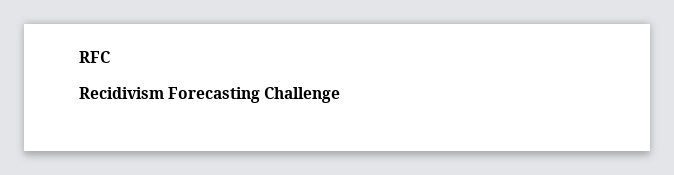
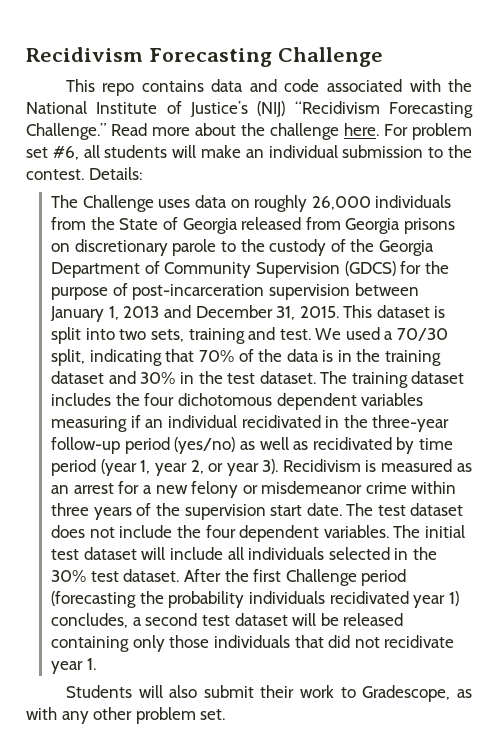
[79,51,110,63] RFC // -> (26, 54) none
(341, 95) none -> [65,79,472,96] [26,101,474,118] [26,123,472,140] [26,145,472,160] [26,167,142,180] [51,195,452,212] [51,217,455,234] [51,239,434,256] [51,261,449,278] [51,283,419,300] [50,305,446,322] [51,327,449,344] [51,349,442,366] [51,371,465,388] [51,393,424,410] [51,415,450,432] [51,437,453,454] [51,459,472,476] [51,481,457,498] [51,503,464,520] [51,525,465,542] [51,547,437,560] [51,569,407,586] [51,591,459,608] [51,613,404,628] [51,635,455,652] [51,658,96,674] [65,685,472,702] [26,707,226,724] // This repo contains data and code associated with the National Institute of Justice’s (NIJ) “Recidivism Forecasting Challenge.” Read more about the challenge here. For problem set #6, all students will make an individual submission to the contest. Details: // The Challenge uses data on roughly 26,000 individuals from the State of Georgia released from Georgia prisons on discretionary parole to the custody of the Georgia Department of Community Supervision (GDCS) for the purpose of post-incarceration supervision between January 1, 2013 and December 31, 2015. This dataset is split into two sets, training and test. We used a 70/30 split, indicating that 70% of the data is in the training dataset and 30% in the test dataset. The training dataset includes the four dichotomous dependent variables measuring if an individual recidivated in the three-year follow-up period (yes/no) as well as recidivated by time period (year 1, year 2, or year 3). Recidivism is measured as an arrest for a new felony or misdemeanor crime within three years of the supervision start date. The test dataset does not include the four dependent variables. The initial test dataset will include all individuals selected in the 30% test dataset. After the first Challenge period (forecasting the probability individuals recidivated year 1) concludes, a second test dataset will be released containing only those individuals that did not recidivate year 1. // Students will also submit their work to Gradescope, as with any other problem set.

